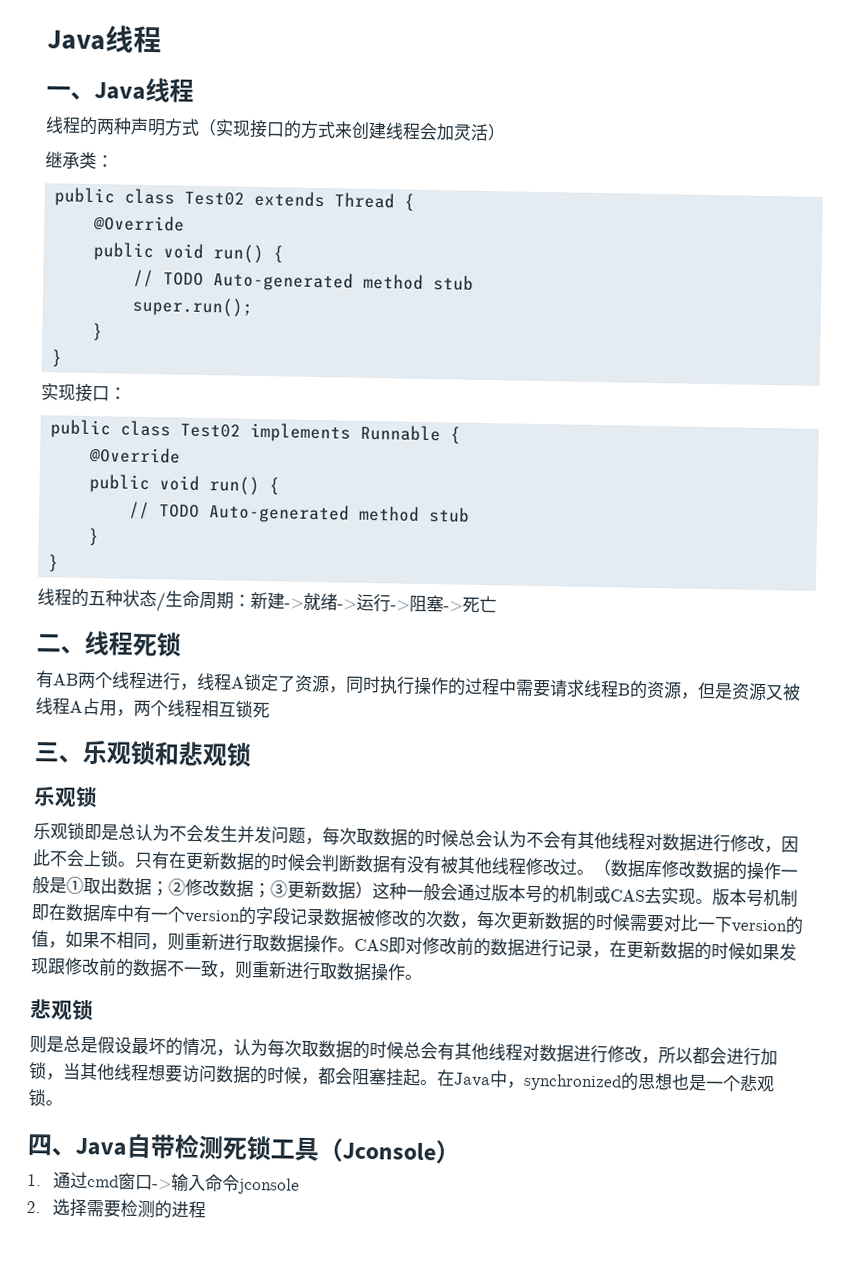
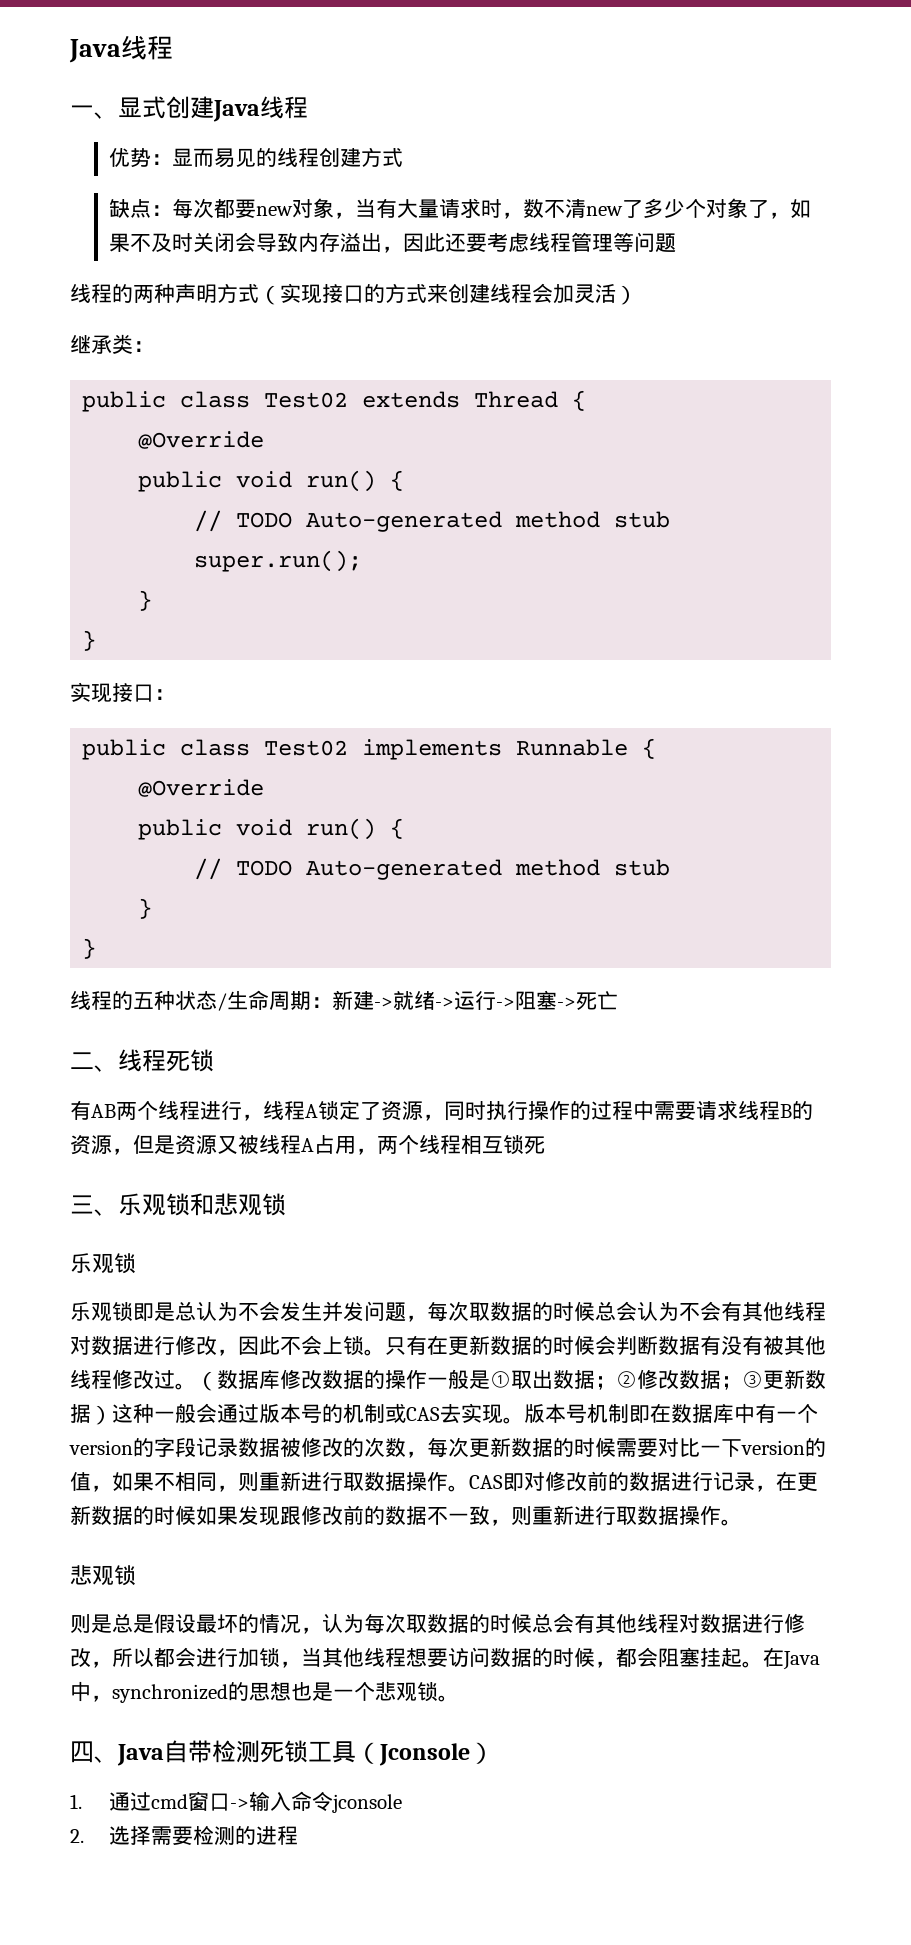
[94,77,194,103] Java线程 -> [118,96,308,122] [108,147,403,168] [108,198,811,219] [108,232,676,253] 显式创建Java线程 // 优势：显而易见的线程创建方式 // 缺点：每次都要new对象，当有大量请求时，数不清new了多少个对象了，如果不及时关闭会导致内存溢出，因此还要考虑线程管理等问题

